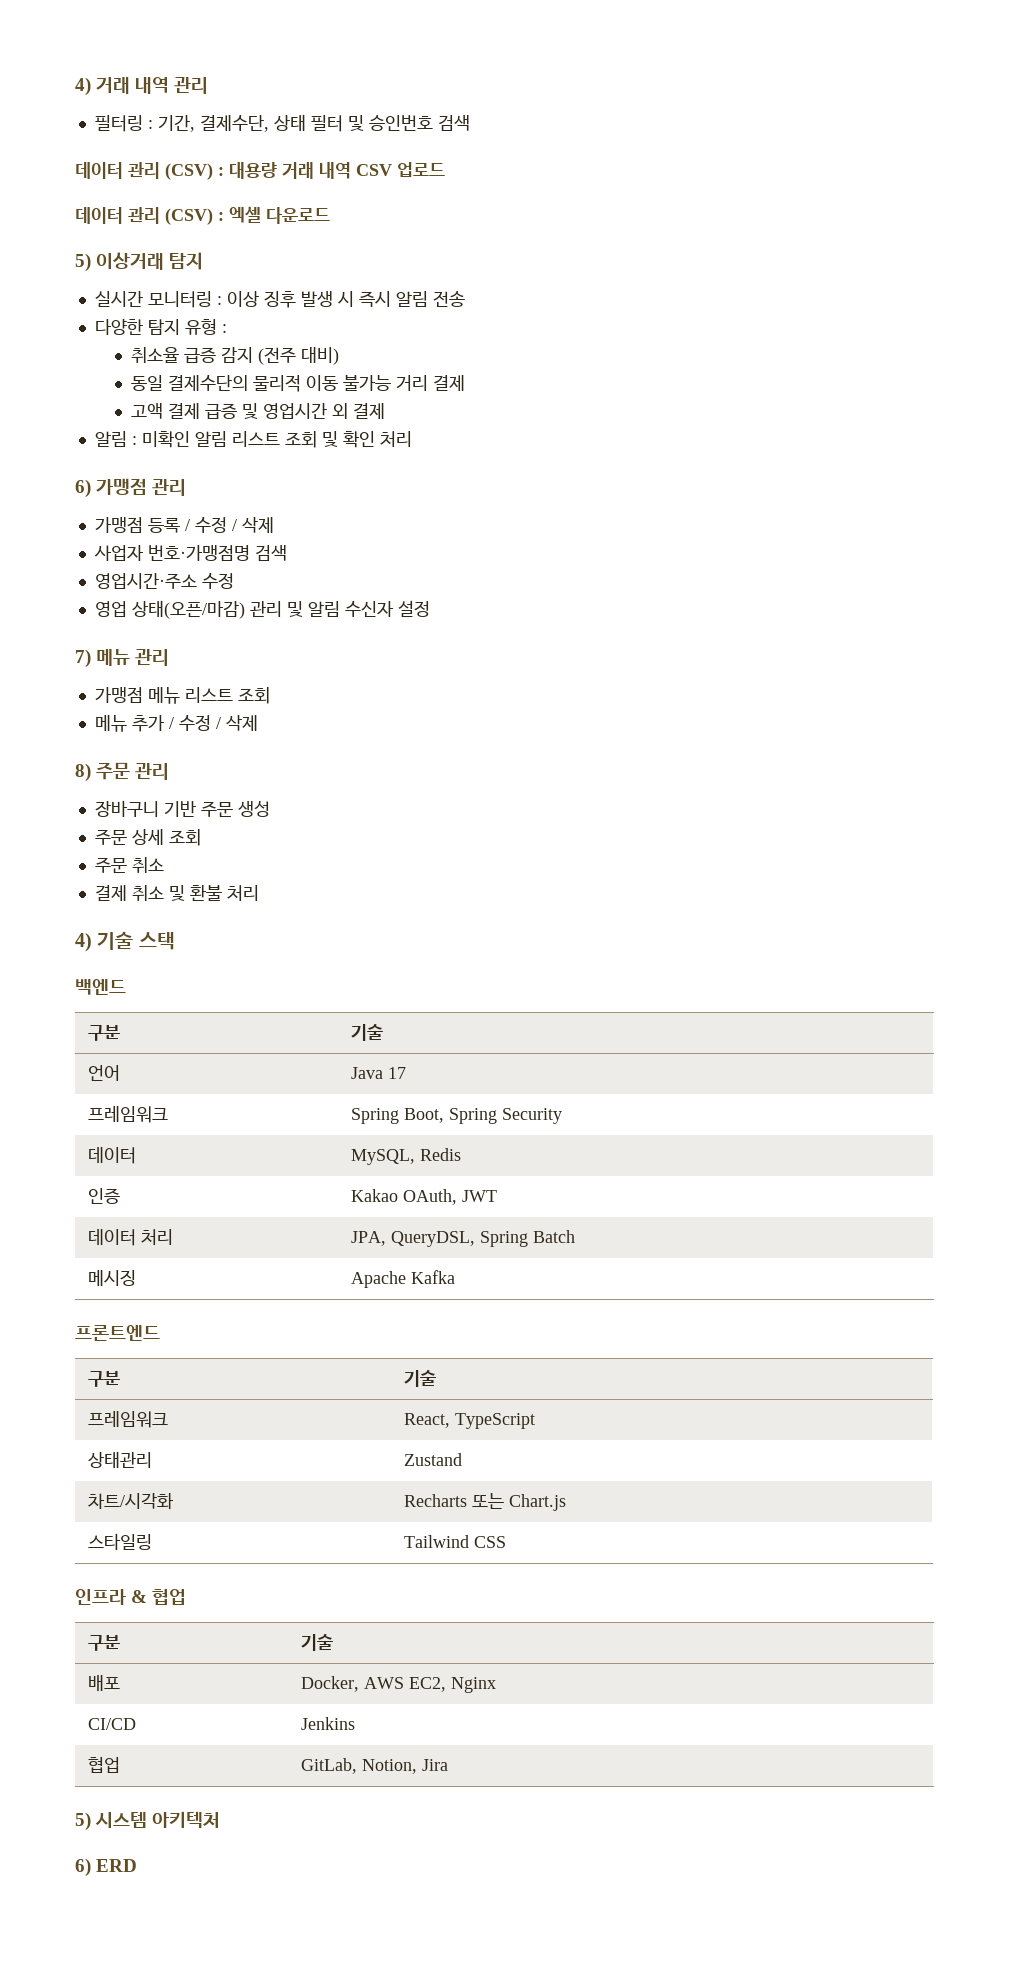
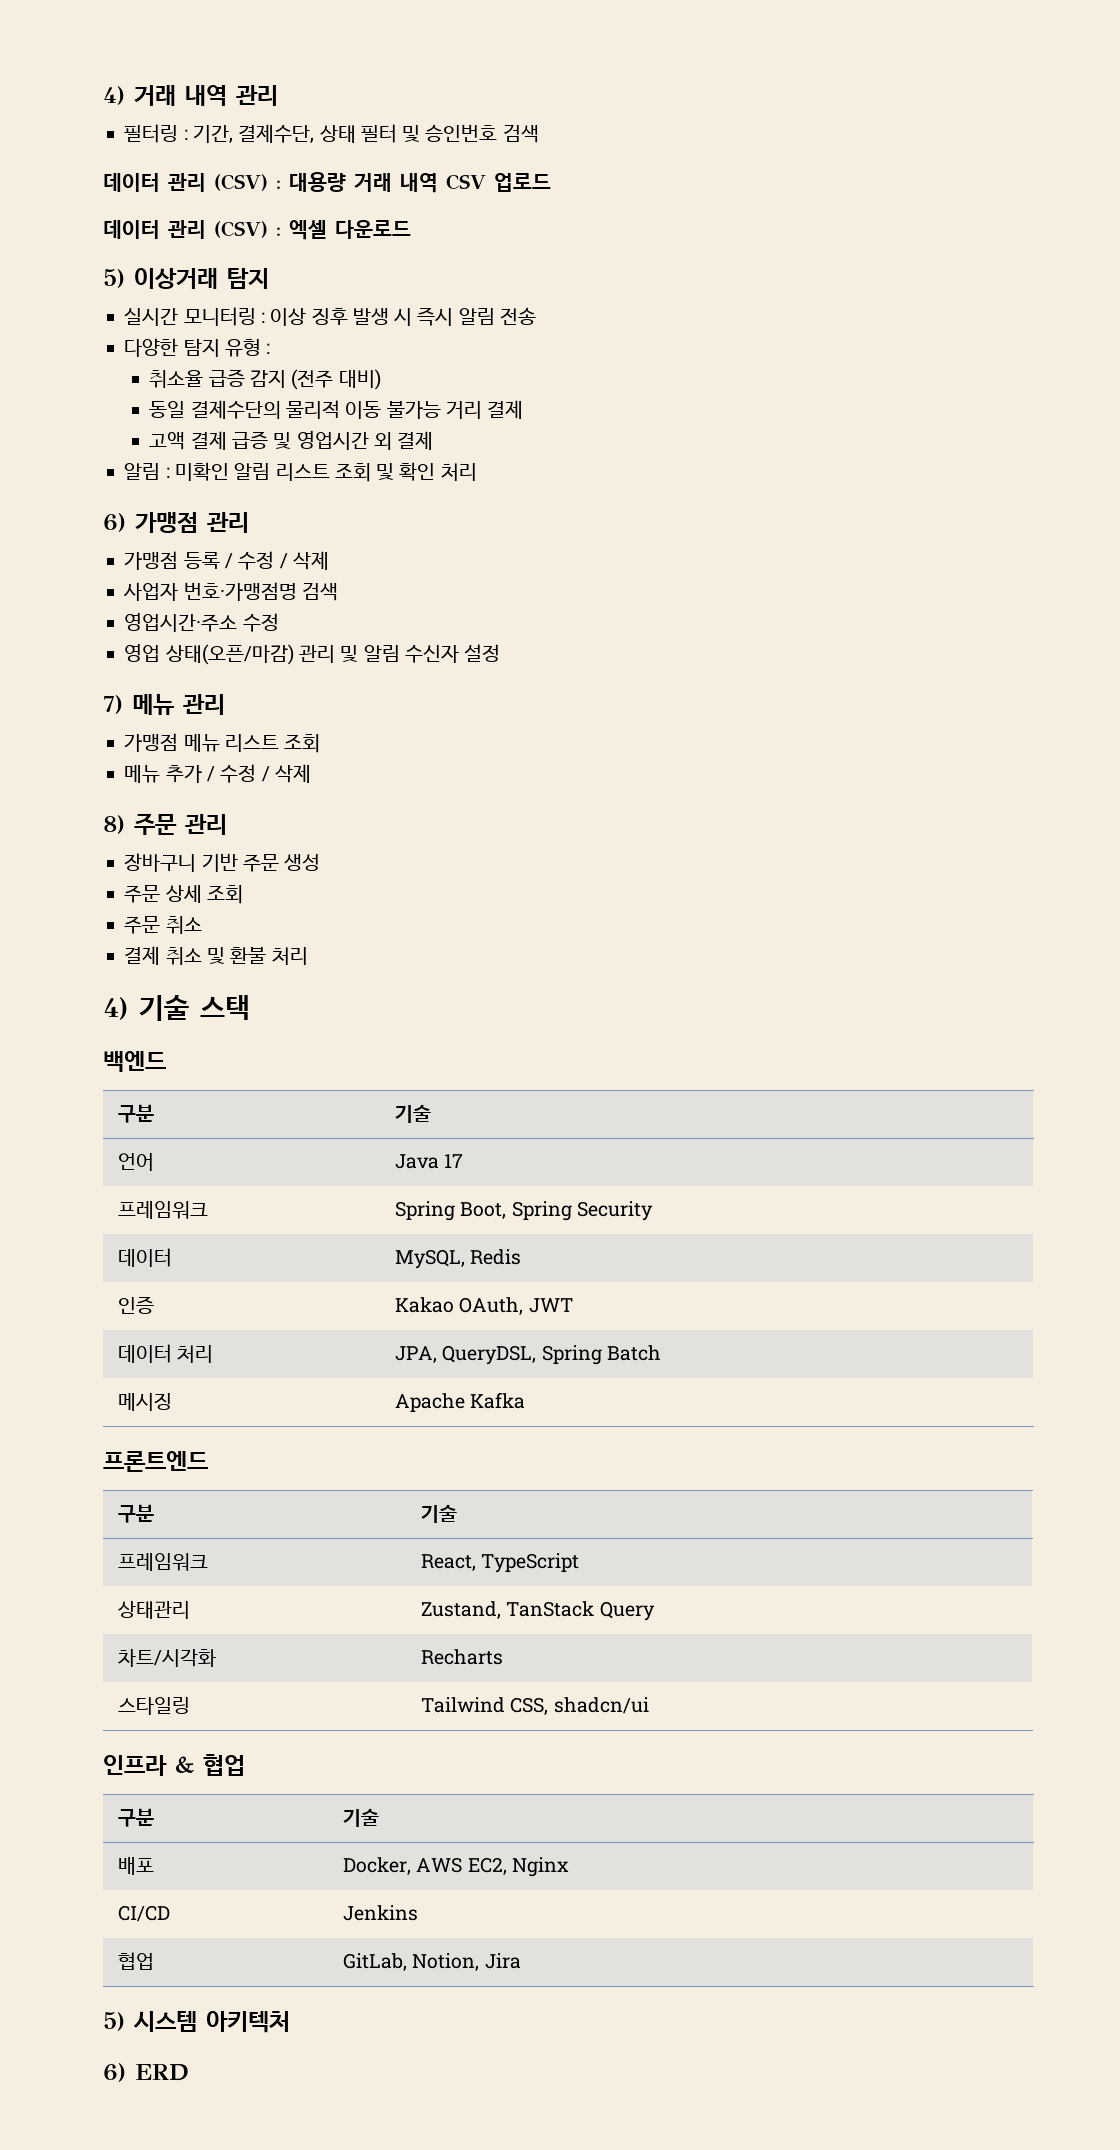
[403,1453,462,1466] Zustand -> [421,1601,655,1621] Zustand, TanStack Query
[471,1493,566,1511] 또는 Chart.js -> (504, 1657) none
[473,1536,506,1548] CSS -> [510,1697,649,1715] CSS, shadcn/ui

